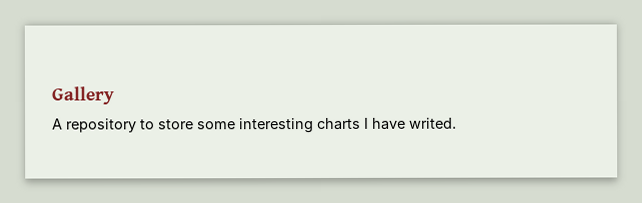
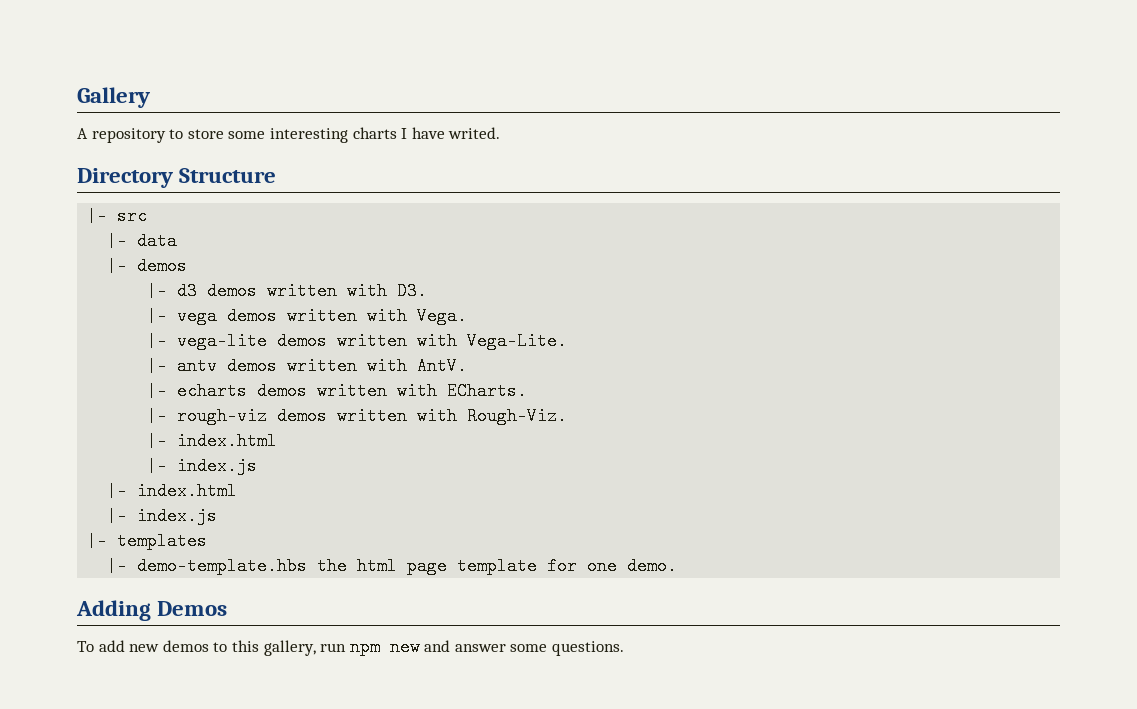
(457, 123) none -> [77,168,277,188] [87,207,148,225] [107,232,178,250] [107,257,188,275] [147,282,428,300] [147,307,468,325] [147,332,568,350] [147,357,468,375] [147,382,528,400] [147,407,568,425] [147,432,278,450] [147,457,258,475] [107,482,238,500] [107,507,218,525] [87,532,208,550] [107,557,678,575] [76,600,228,621] [77,638,625,656] // Directory Structure // |- src // |- data // |- demos // |- d3 demos written with D3. // |- vega demos written with Vega. // |- vega-lite demos written with Vega-Lite. // |- antv demos written with AntV. // |- echarts demos written with ECharts. // |- rough-viz demos written with Rough-Viz. // |- index.html // |- index.js // |- index.html // |- index.js // |- templates // |- demo-template.hbs the html page template for one demo. // Adding Demos // To add new demos to this gallery, run npm new and answer some questions.

